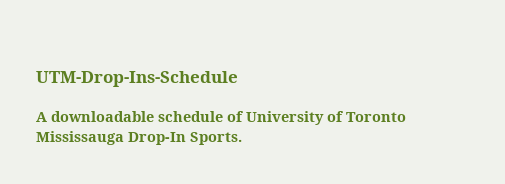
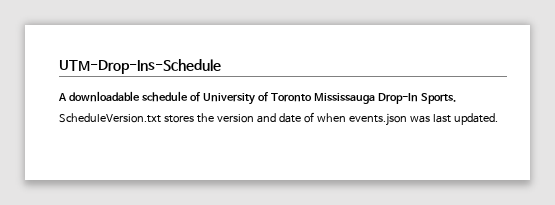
(242, 138) none -> [59,112,498,126] // ScheduleVersion.txt stores the version and date of when events.json was last updated.

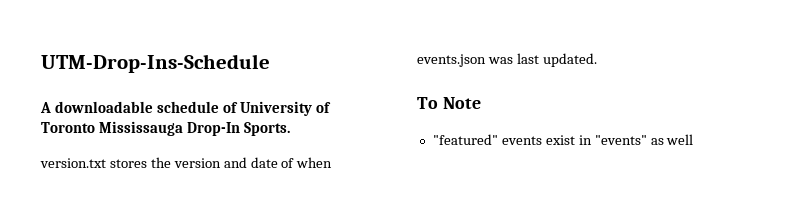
[59,113,161,123] ScheduleVersion.txt -> [40,158,106,168] version.txt
(498, 119) none -> [417,97,481,109] [432,134,694,145] // To Note // "featured" events exist in "events" as well

